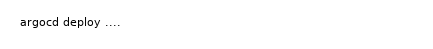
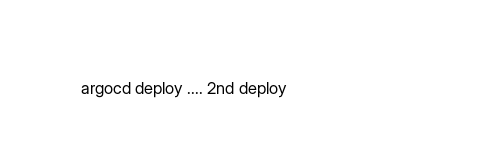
(121, 25) none -> [207,82,287,98] 2nd deploy

